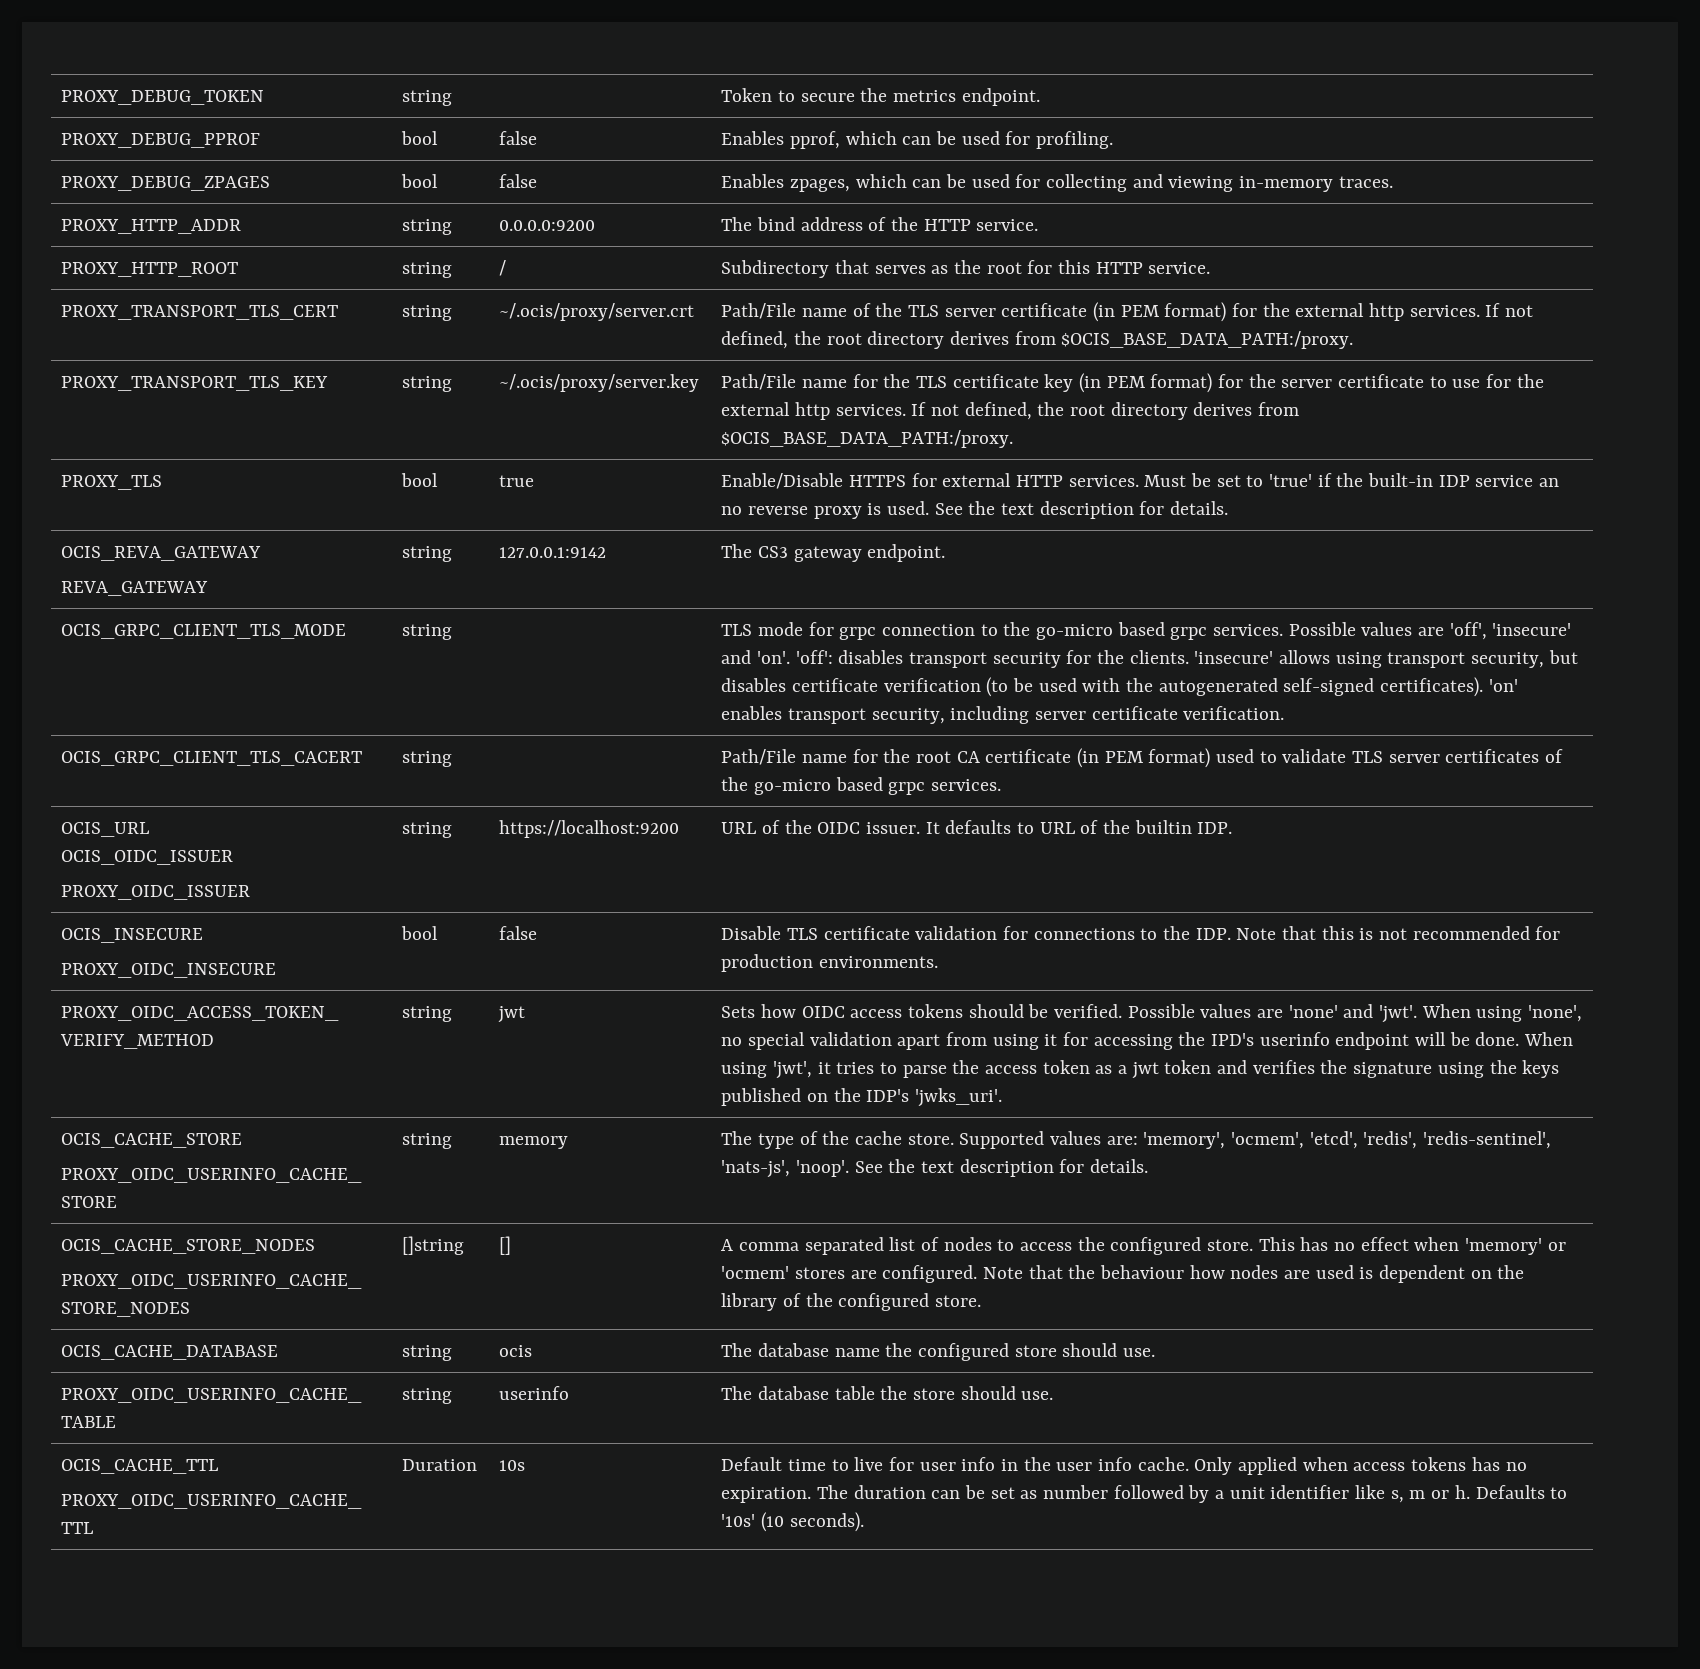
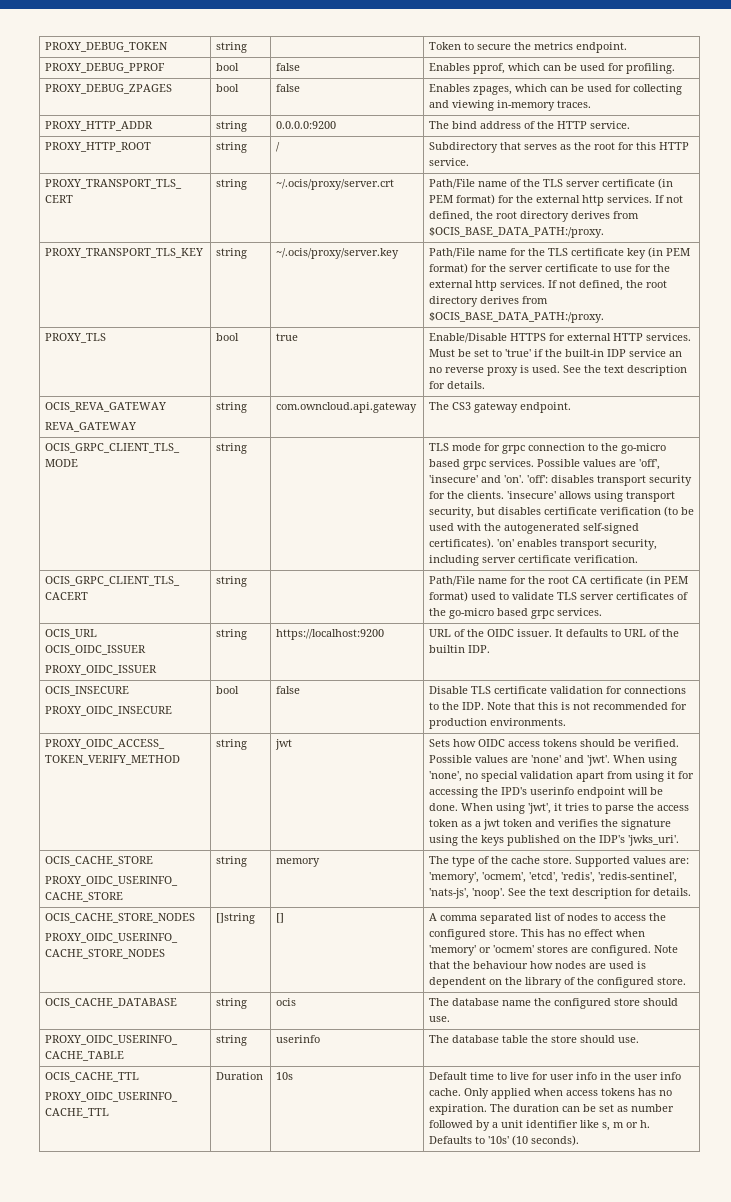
[499,547,607,558] 127.0.0.1:9142 -> [275,402,417,413] com.owncloud.api.gateway

